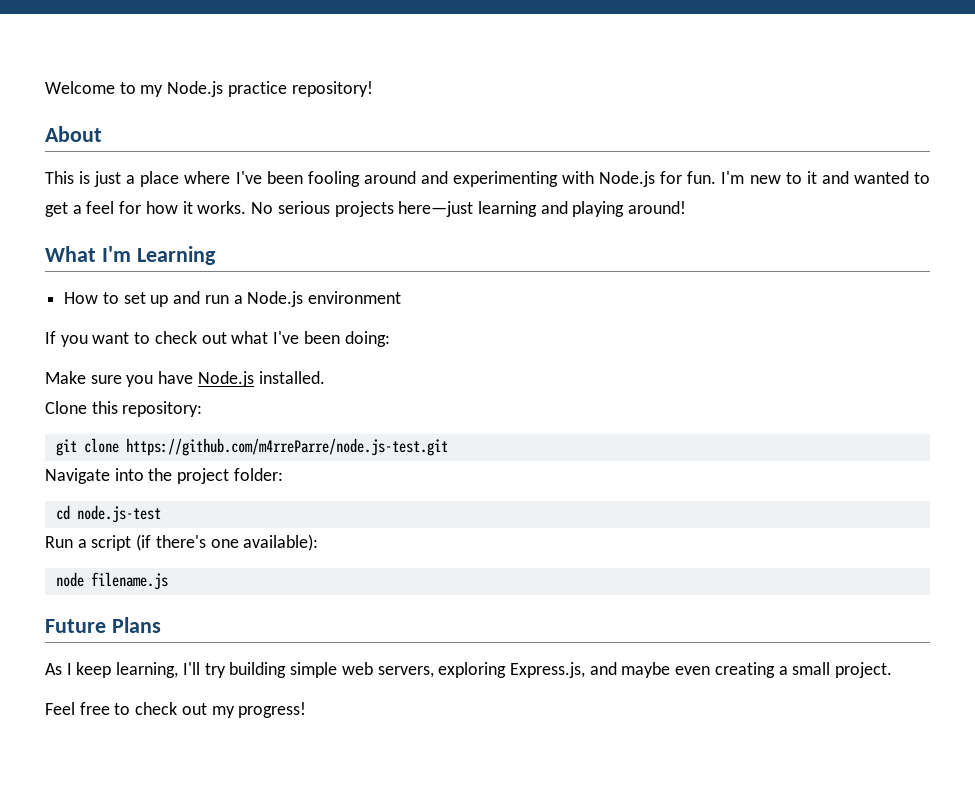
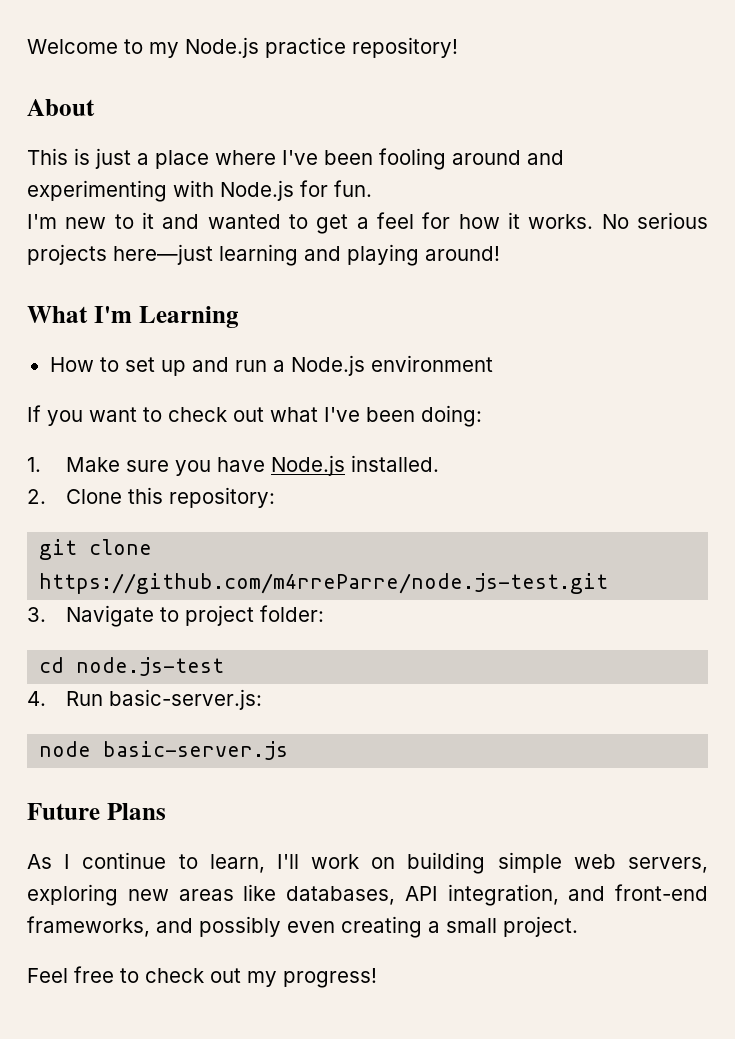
(717, 177) none -> (372, 188) //
(390, 339) none -> [27,457,41,472] 1.
(325, 377) none -> [27,489,46,504] 2.
[45,468,173,484] Navigate into the -> [27,605,180,627] 3. Navigate to
[45,534,319,551] Run a script (if there's one available): -> [27,689,263,710] 4. Run basic-server.js:
[90,572,168,590] filename.js -> [103,741,289,760] basic-server.js
[76,662,226,678] keep learning, I'll try -> [82,852,396,873] continue to learn, I'll work on
[509,662,671,678] Express.js, and maybe -> [127,884,708,906] [27,916,281,937] new areas like databases, API integration, and front-end frameworks, and possibly

